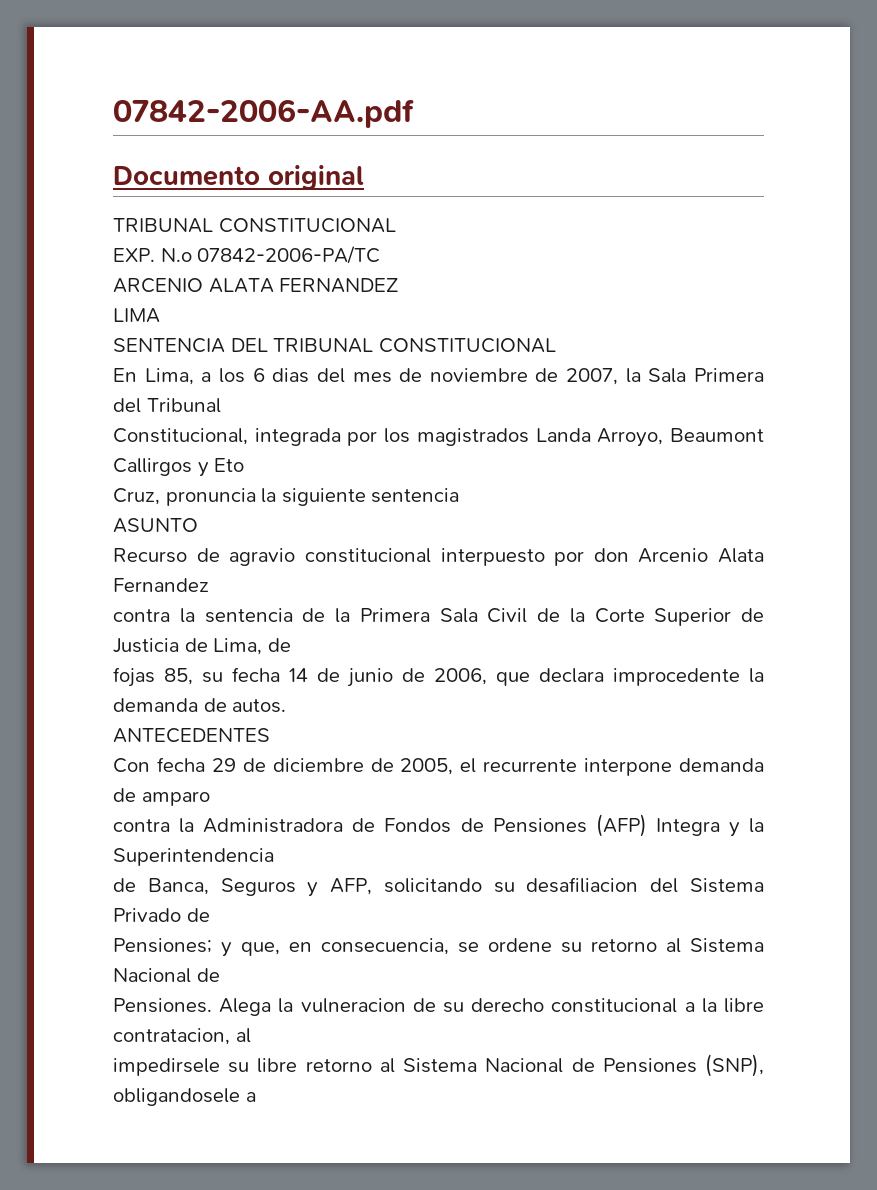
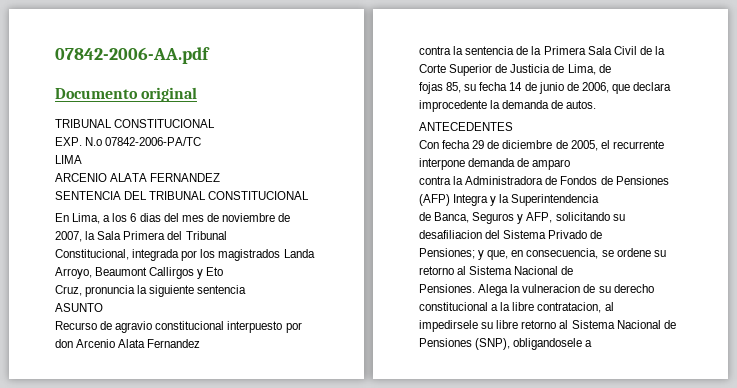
(381, 255) none -> [55,155,82,164] // LIMA
[113,308,160,323] // LIMA -> (221, 177) none

